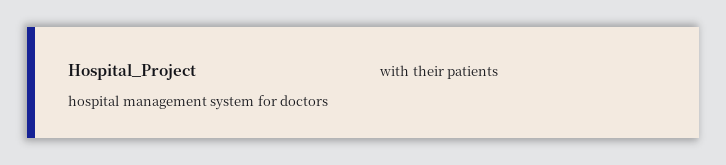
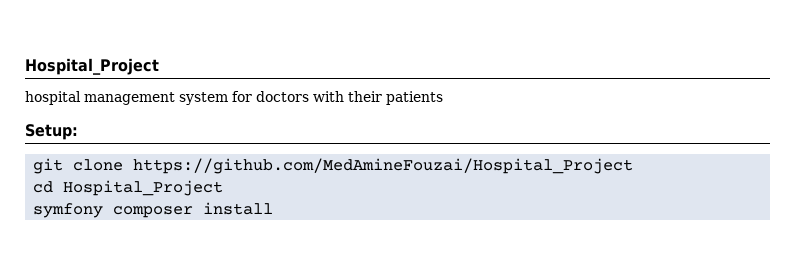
(499, 72) none -> [25,124,78,140] [33,158,634,174] [33,180,224,196] [33,202,274,218] // Setup: // git clone https://github.com/MedAmineFouzai/Hospital_Project // cd Hospital_Project // symfony composer install

